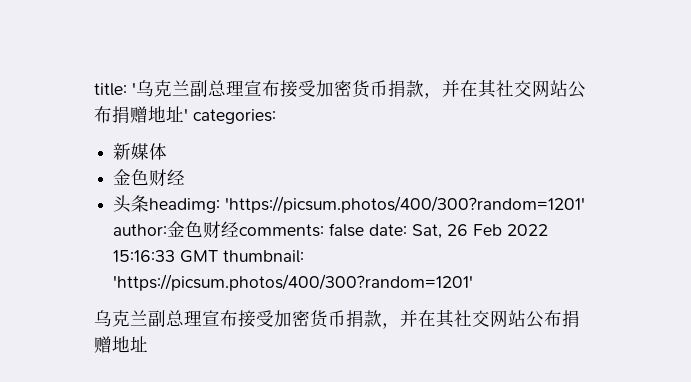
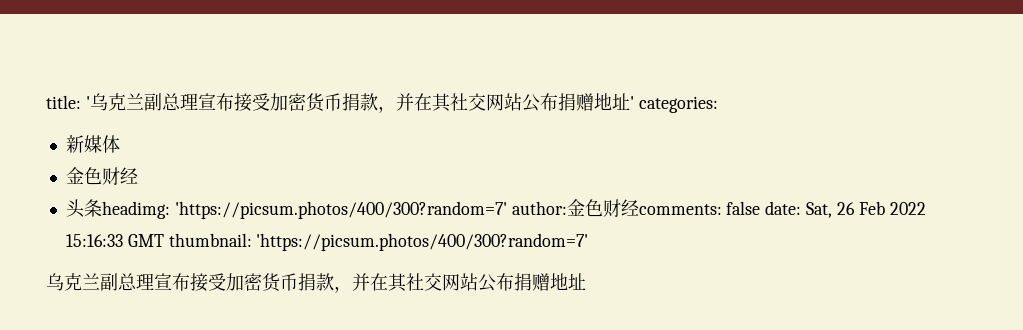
[225,196,586,213] 'https://picsum.photos/400/300?random=1201' -> [174,201,507,219] 'https://picsum.photos/400/300?random=7'
[113,274,474,291] 'https://picsum.photos/400/300?random=1201' -> [256,233,589,251] 'https://picsum.photos/400/300?random=7'

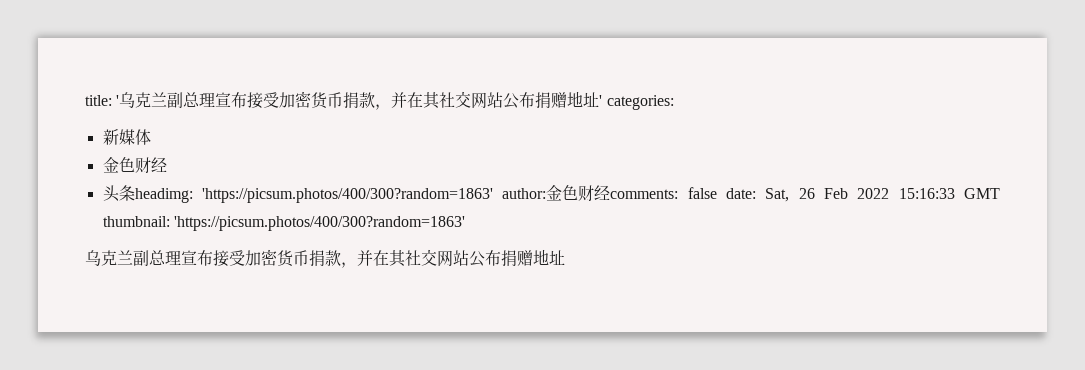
[174,201,507,219] 'https://picsum.photos/400/300?random=7' -> [201,188,493,203] 'https://picsum.photos/400/300?random=1863'
[256,233,589,251] 'https://picsum.photos/400/300?random=7' -> [173,216,465,231] 'https://picsum.photos/400/300?random=1863'

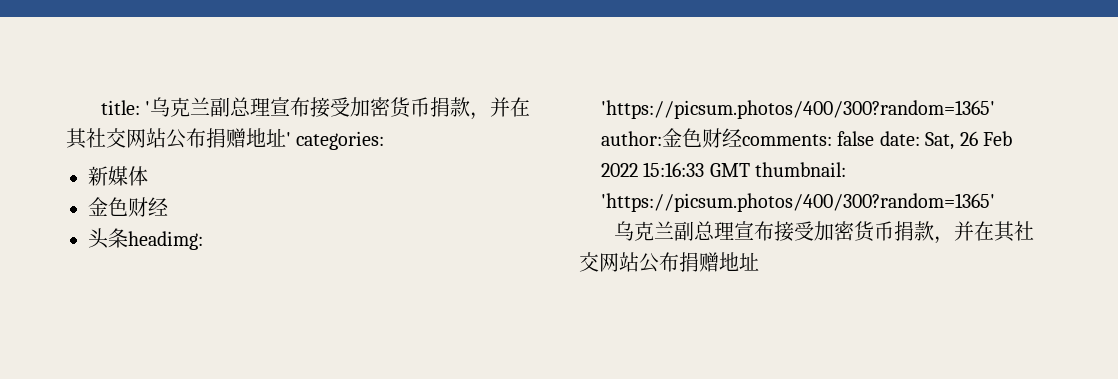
[201,188,493,203] 'https://picsum.photos/400/300?random=1863' -> [601,100,995,119] 'https://picsum.photos/400/300?random=1365'
[173,216,465,231] 'https://picsum.photos/400/300?random=1863' -> [601,193,995,212] 'https://picsum.photos/400/300?random=1365'

